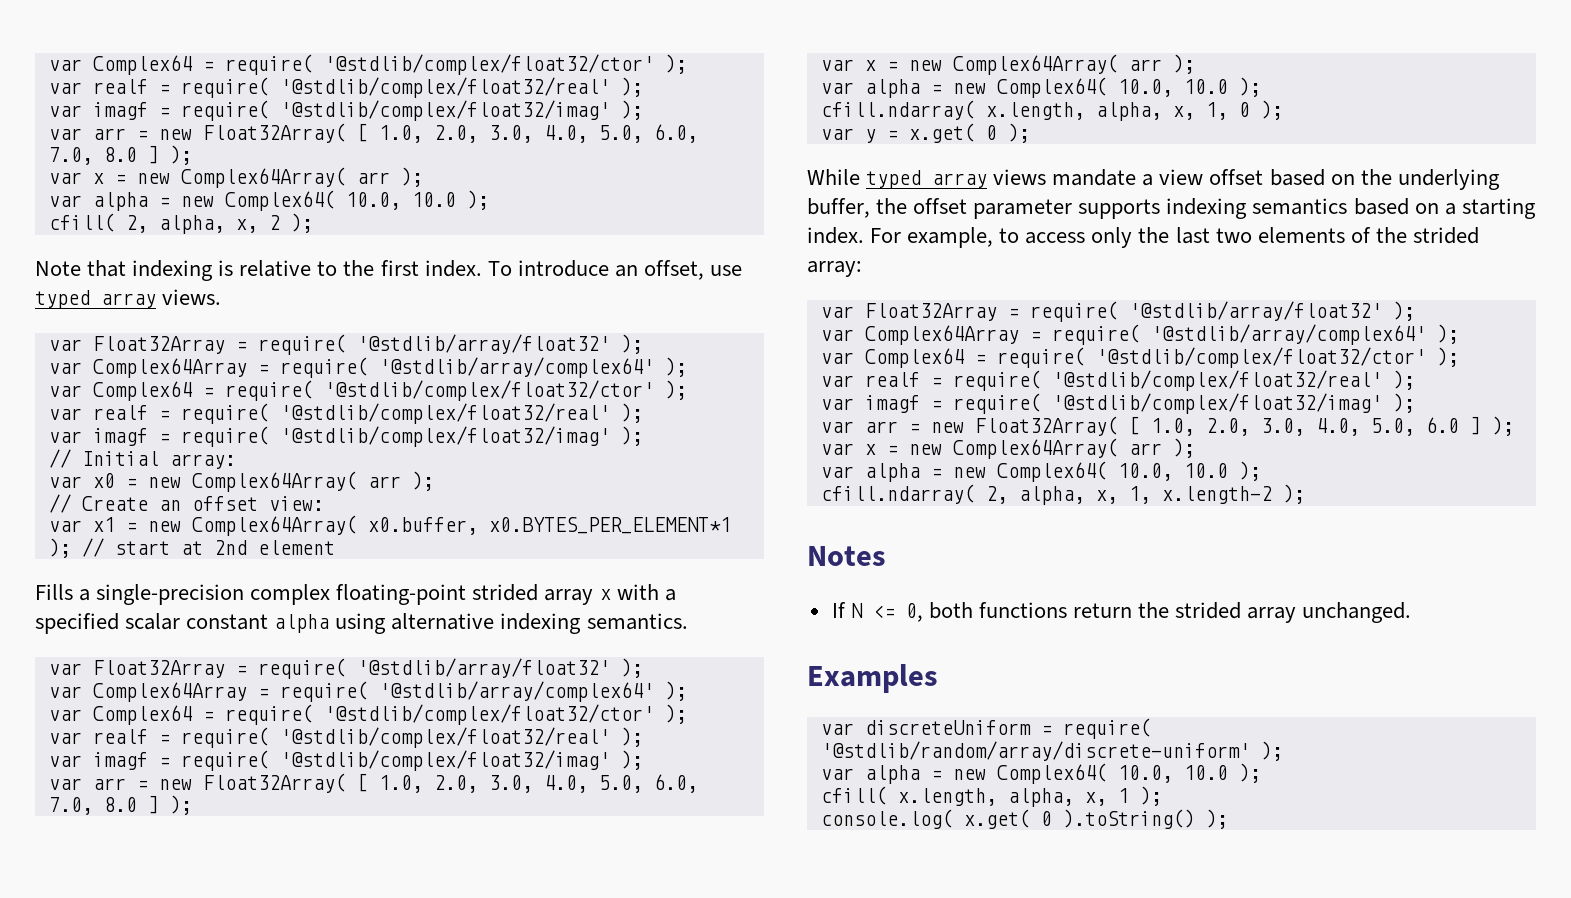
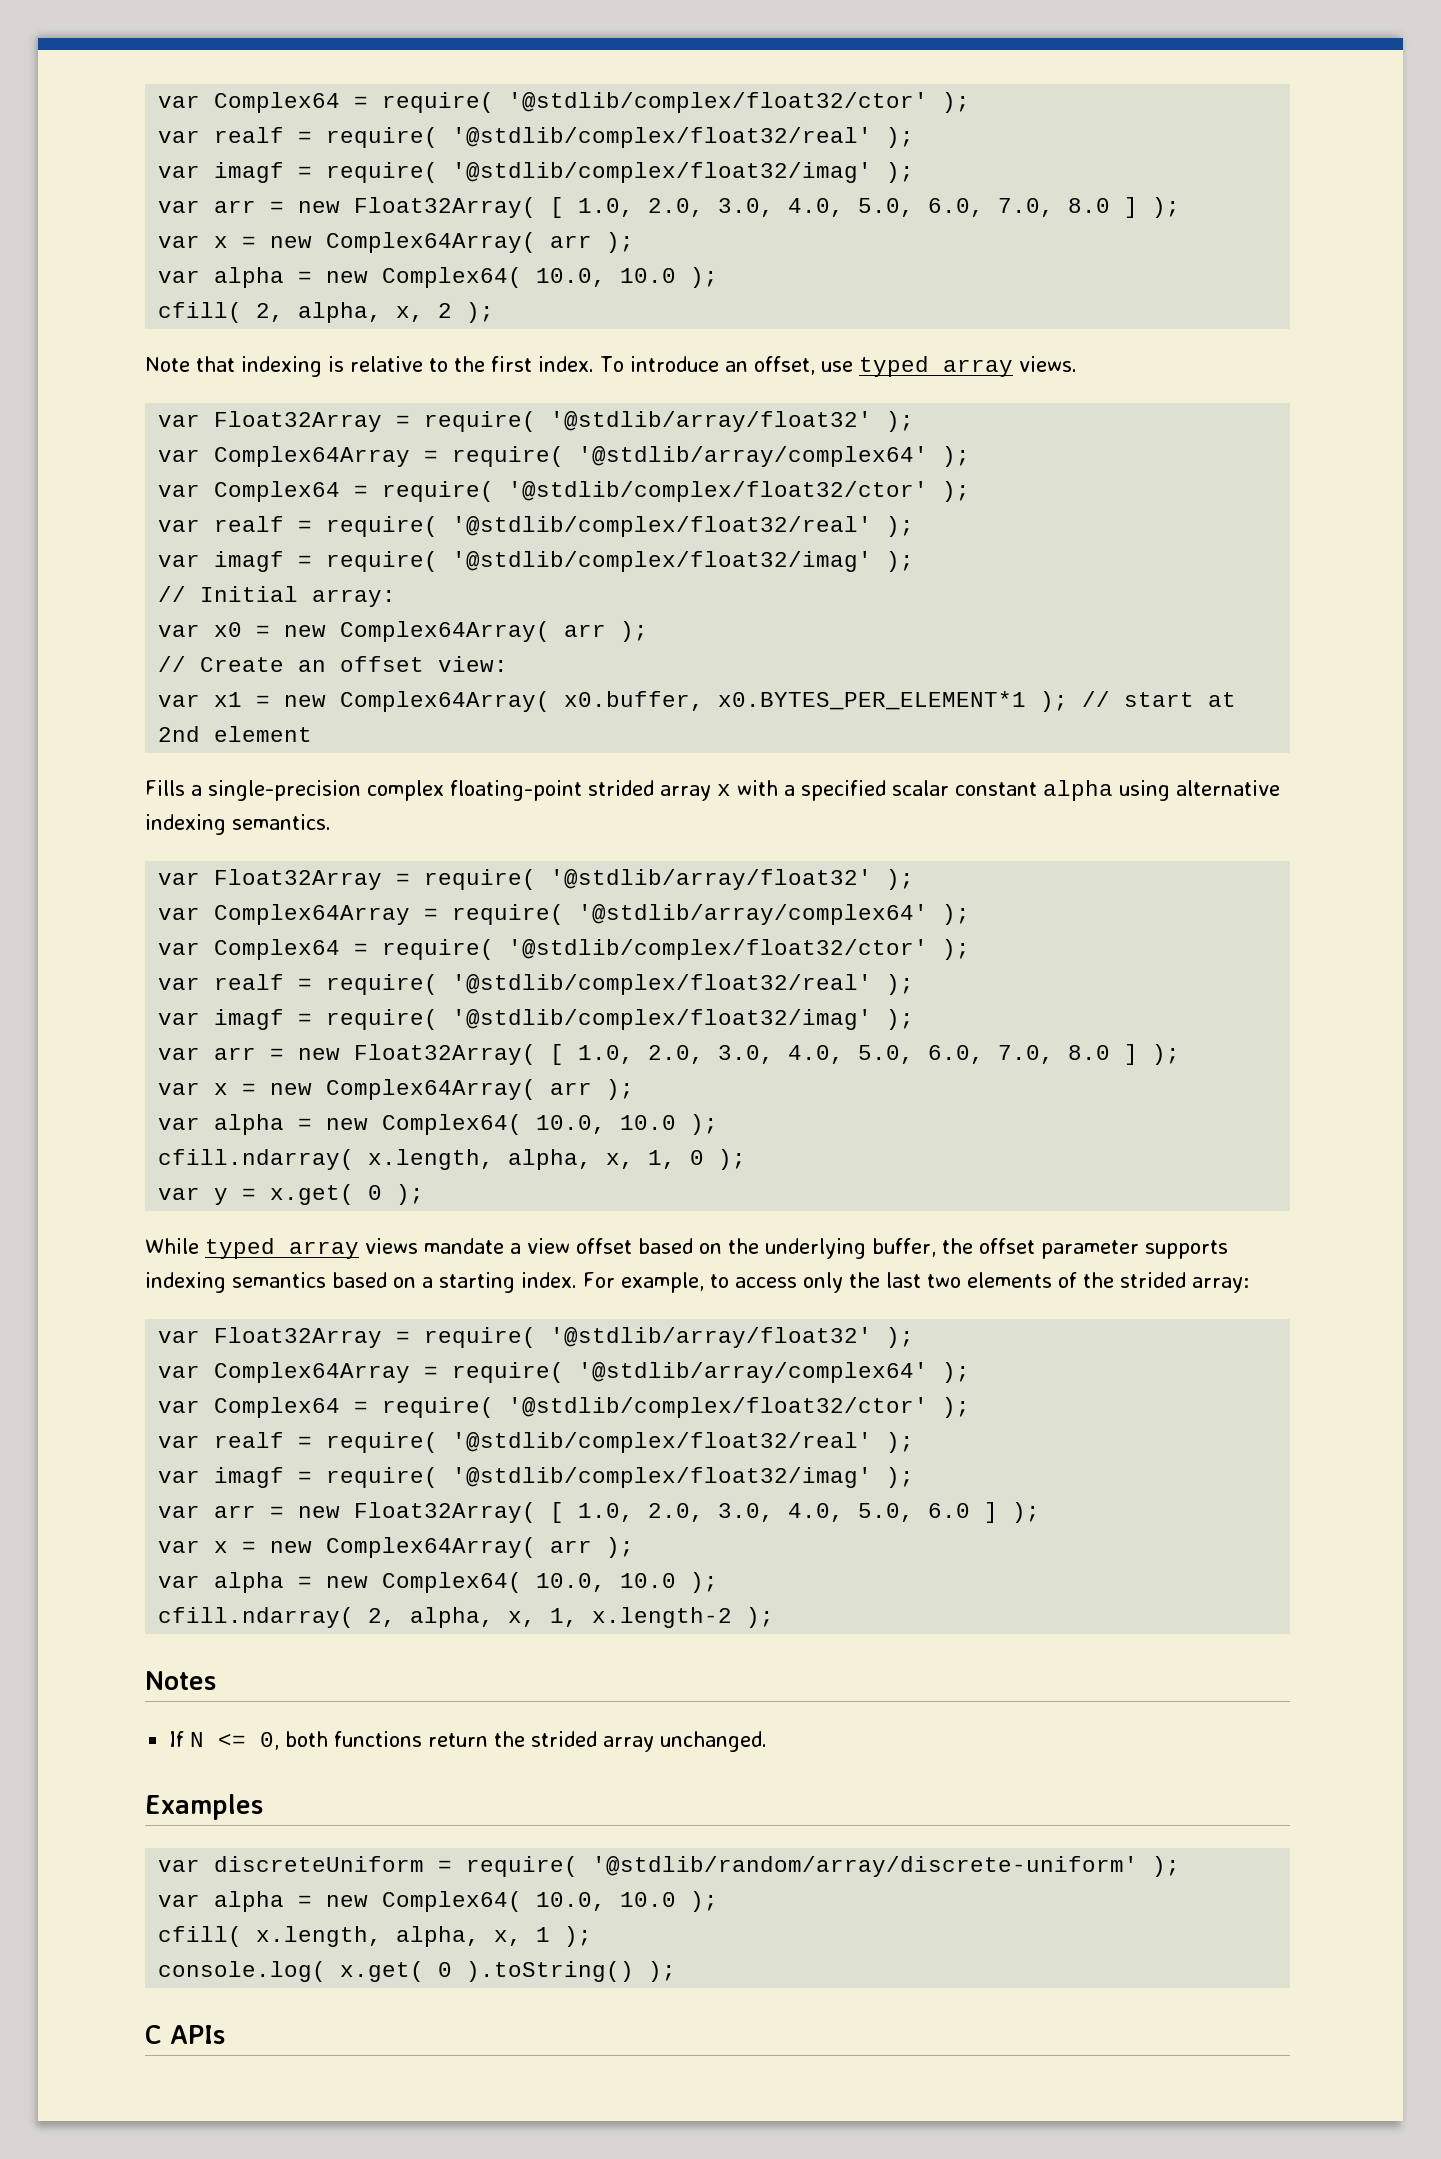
(1228, 819) none -> [145,2025,225,2044] // C APIs

